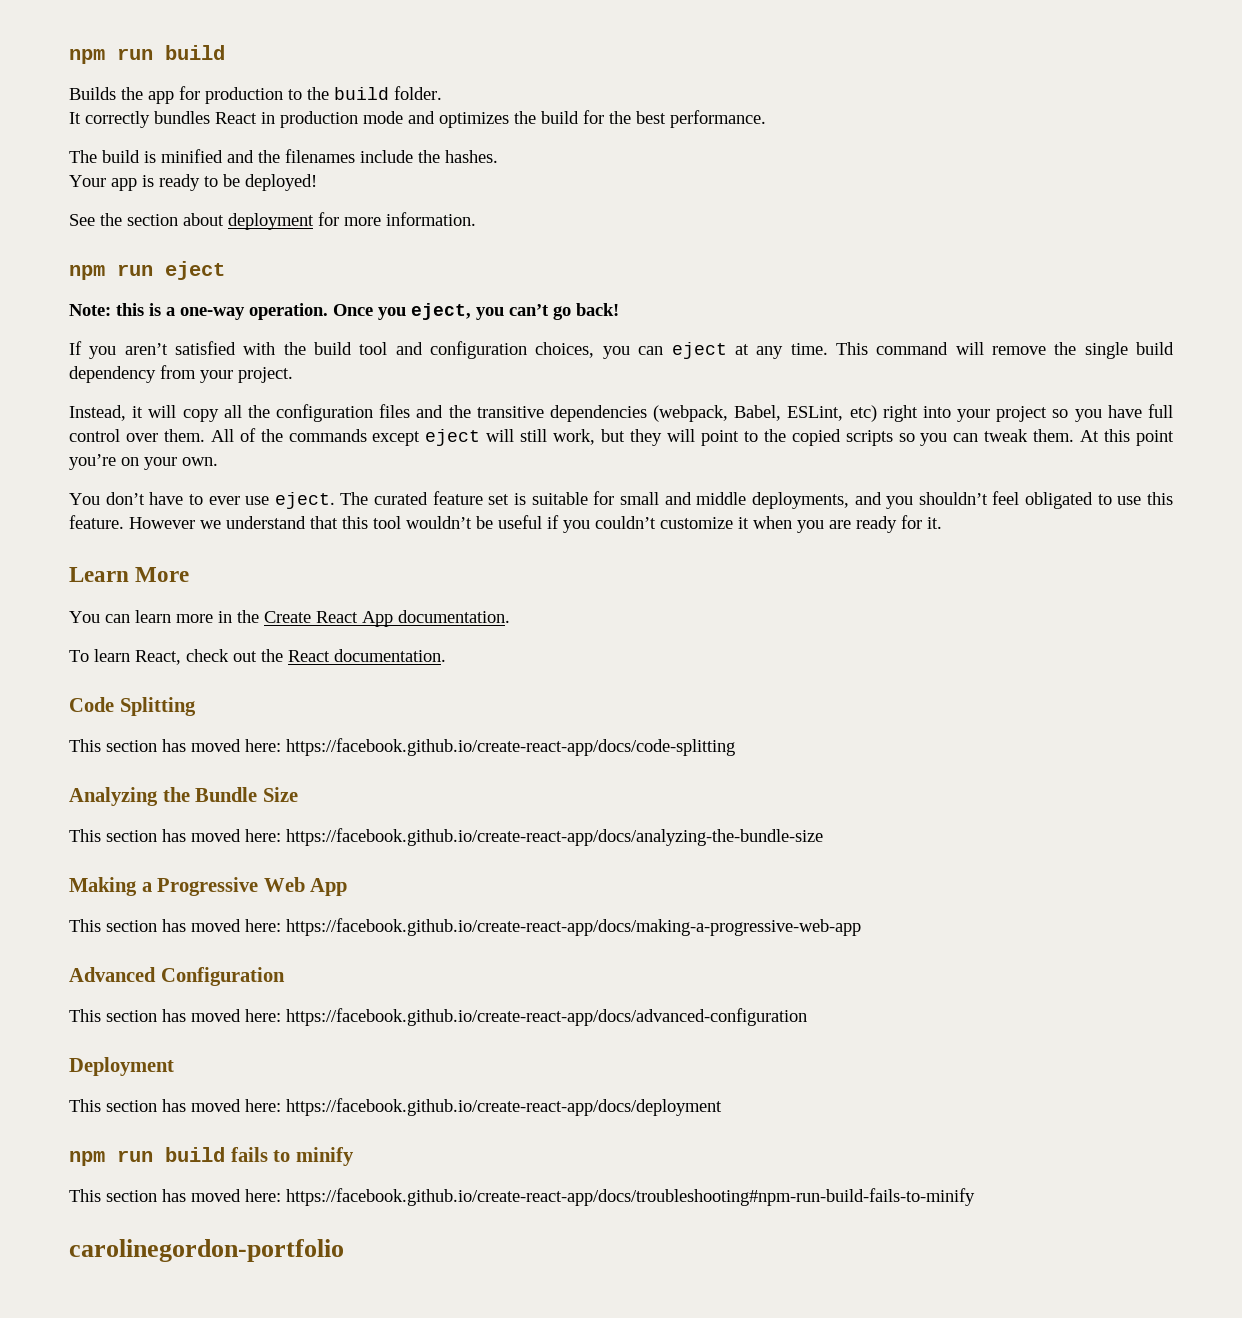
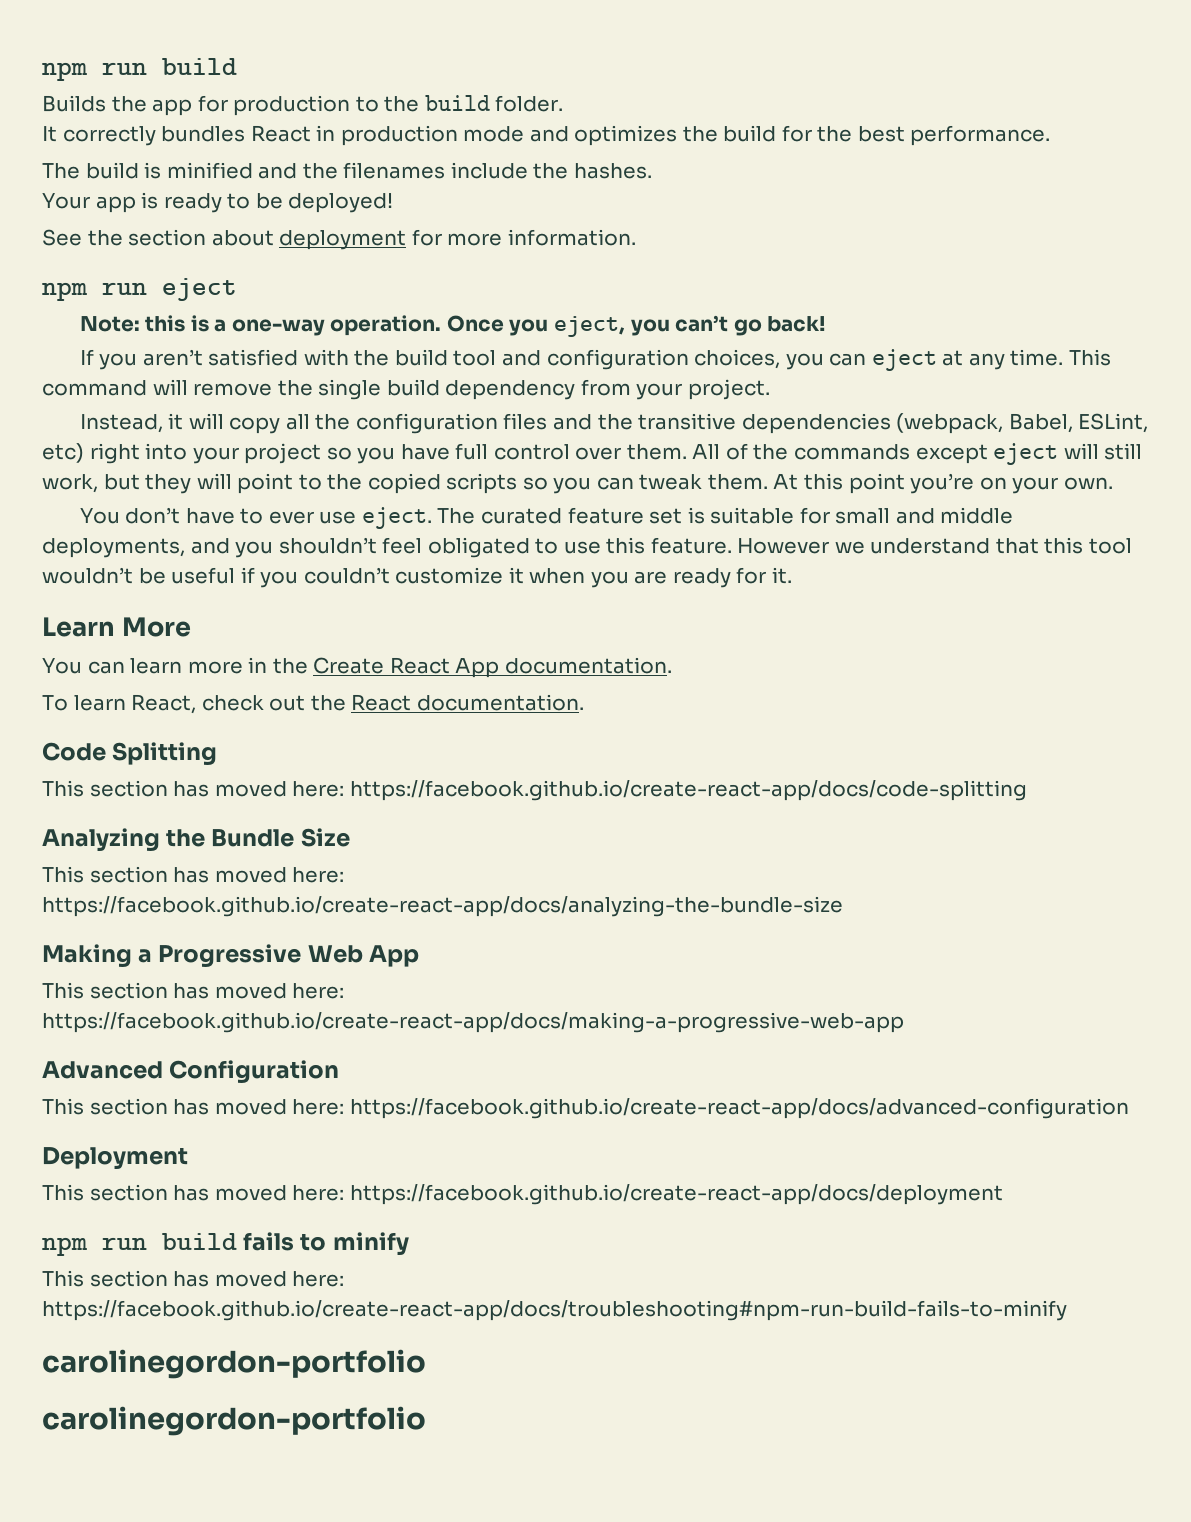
(344, 1250) none -> [42,1406,426,1436] // carolinegordon-portfolio

